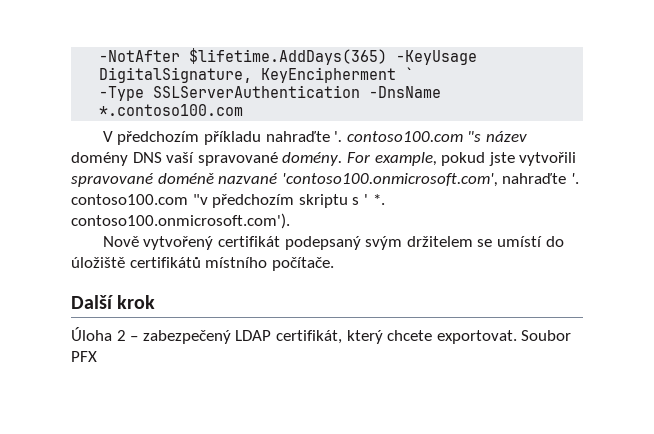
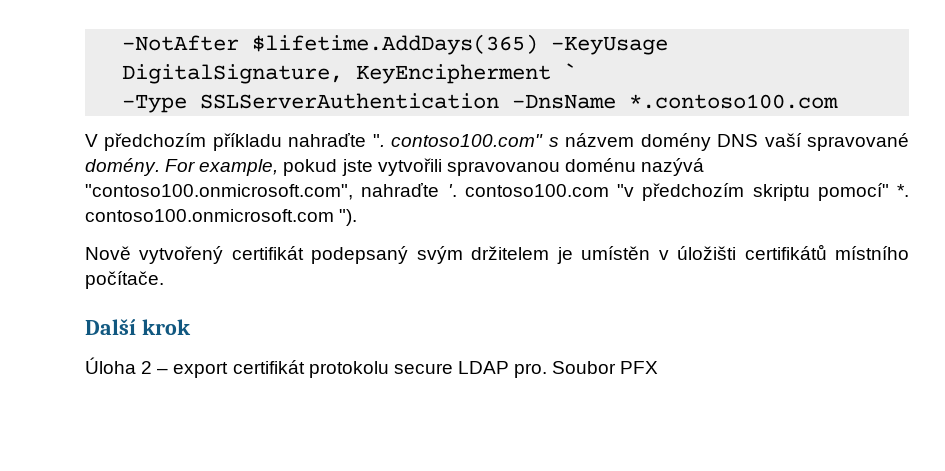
[334,131,527,142] '. contoso100.com "s název -> [372,133,635,147] ". contoso100.com" s názvem
[71,173,498,187] spravované doméně nazvané 'contoso100.onmicrosoft.com', -> [446,158,705,176] [85,184,353,200] spravovanou doménu nazývá "contoso100.onmicrosoft.com",
[352,194,385,205] [71,213,290,229] s ' *. contoso100.onmicrosoft.com'). -> [817,183,909,201] [85,209,358,226] pomocí" *. contoso100.onmicrosoft.com ").
[477,236,564,247] [71,257,125,268] se umístí do úložiště -> [556,246,737,264] je umístěn v úložišti
[142,330,517,344] zabezpečený LDAP certifikát, který chcete exportovat. -> [173,360,548,378] export certifikát protokolu secure LDAP pro.

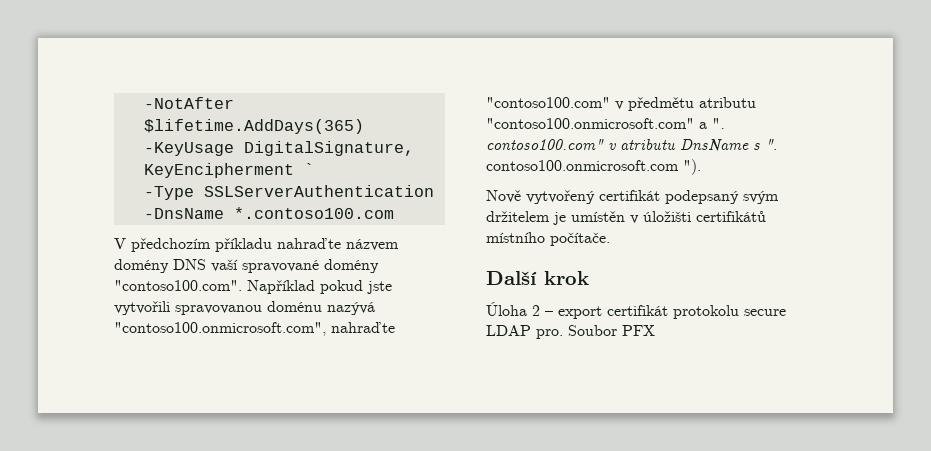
[372,134,559,147] ". contoso100.com" s -> (341, 243) none
[85,158,279,176] domény. For example, -> [324,259,379,273] [114,280,315,294] domény "contoso100.com". Například
[447,183,909,201] '. contoso100.com "v předchozím skriptu pomocí" *. -> [486,97,756,111] [486,118,725,129] [486,139,777,152] "contoso100.com" v předmětu atributu "contoso100.onmicrosoft.com" a ". contoso100.com" v atributu DnsName s ".

